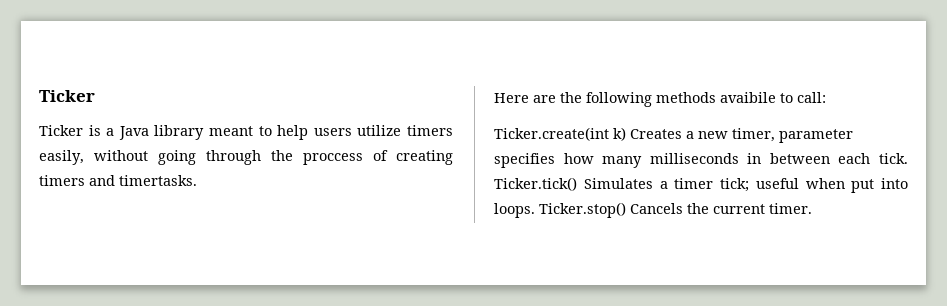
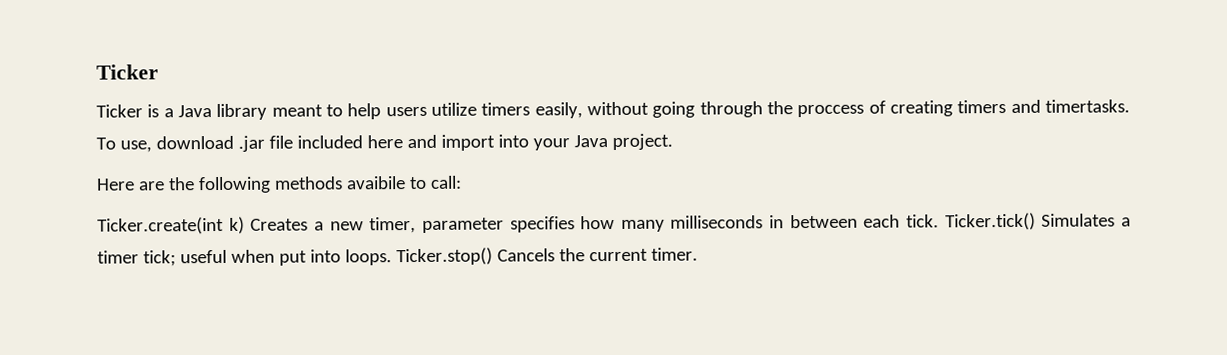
(197, 180) none -> [96,133,673,153] To use, download .jar file included here and import into your Java project.

